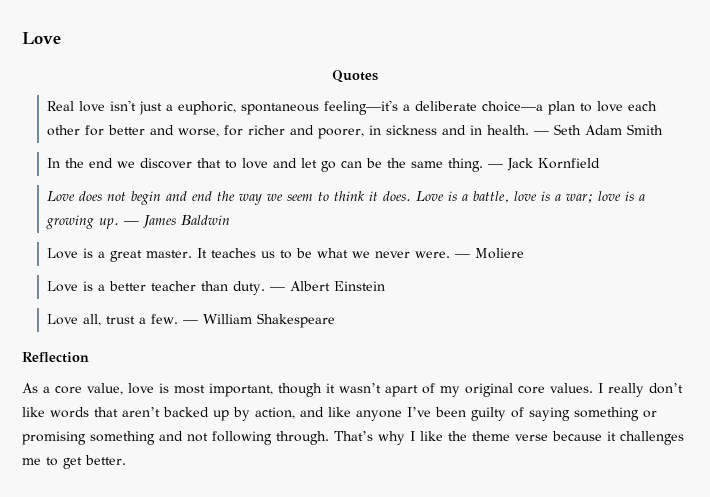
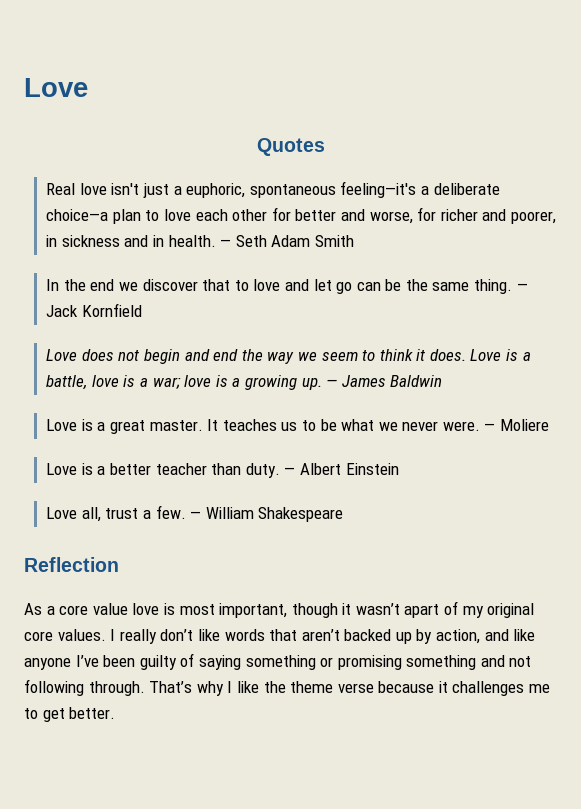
[87,383,123,395] value, -> [92,603,128,615] value

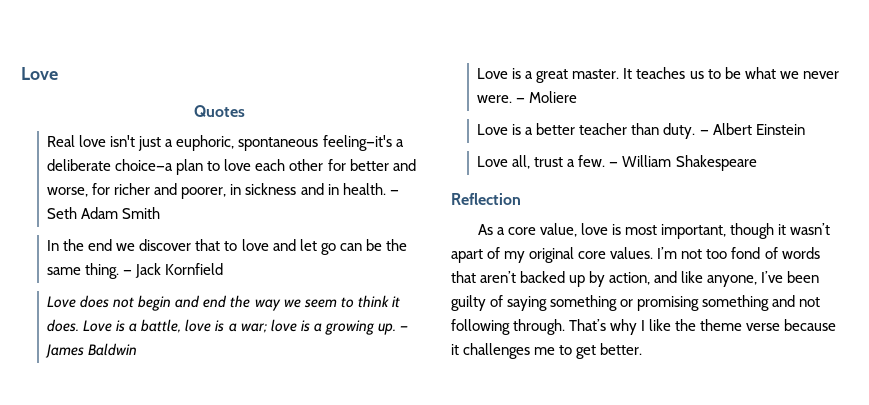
[92,603,128,615] value -> [539,223,577,237] value,
[110,629,220,644] I really don’t like -> [657,247,778,259] I’m not too fond of
[24,658,71,670] anyone -> [707,275,758,287] anyone,

